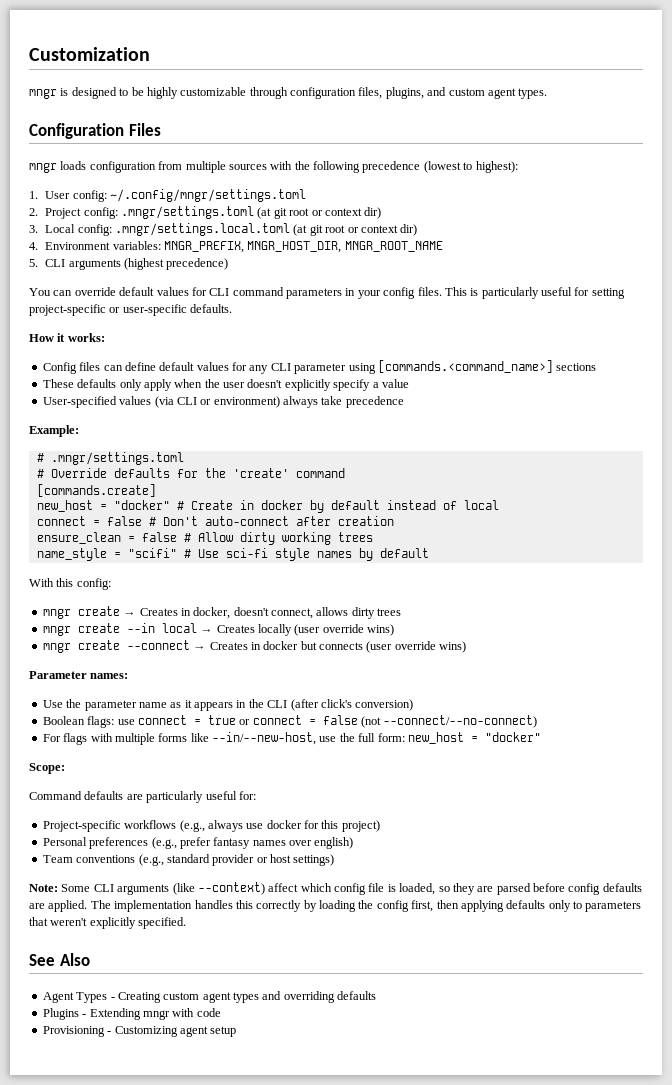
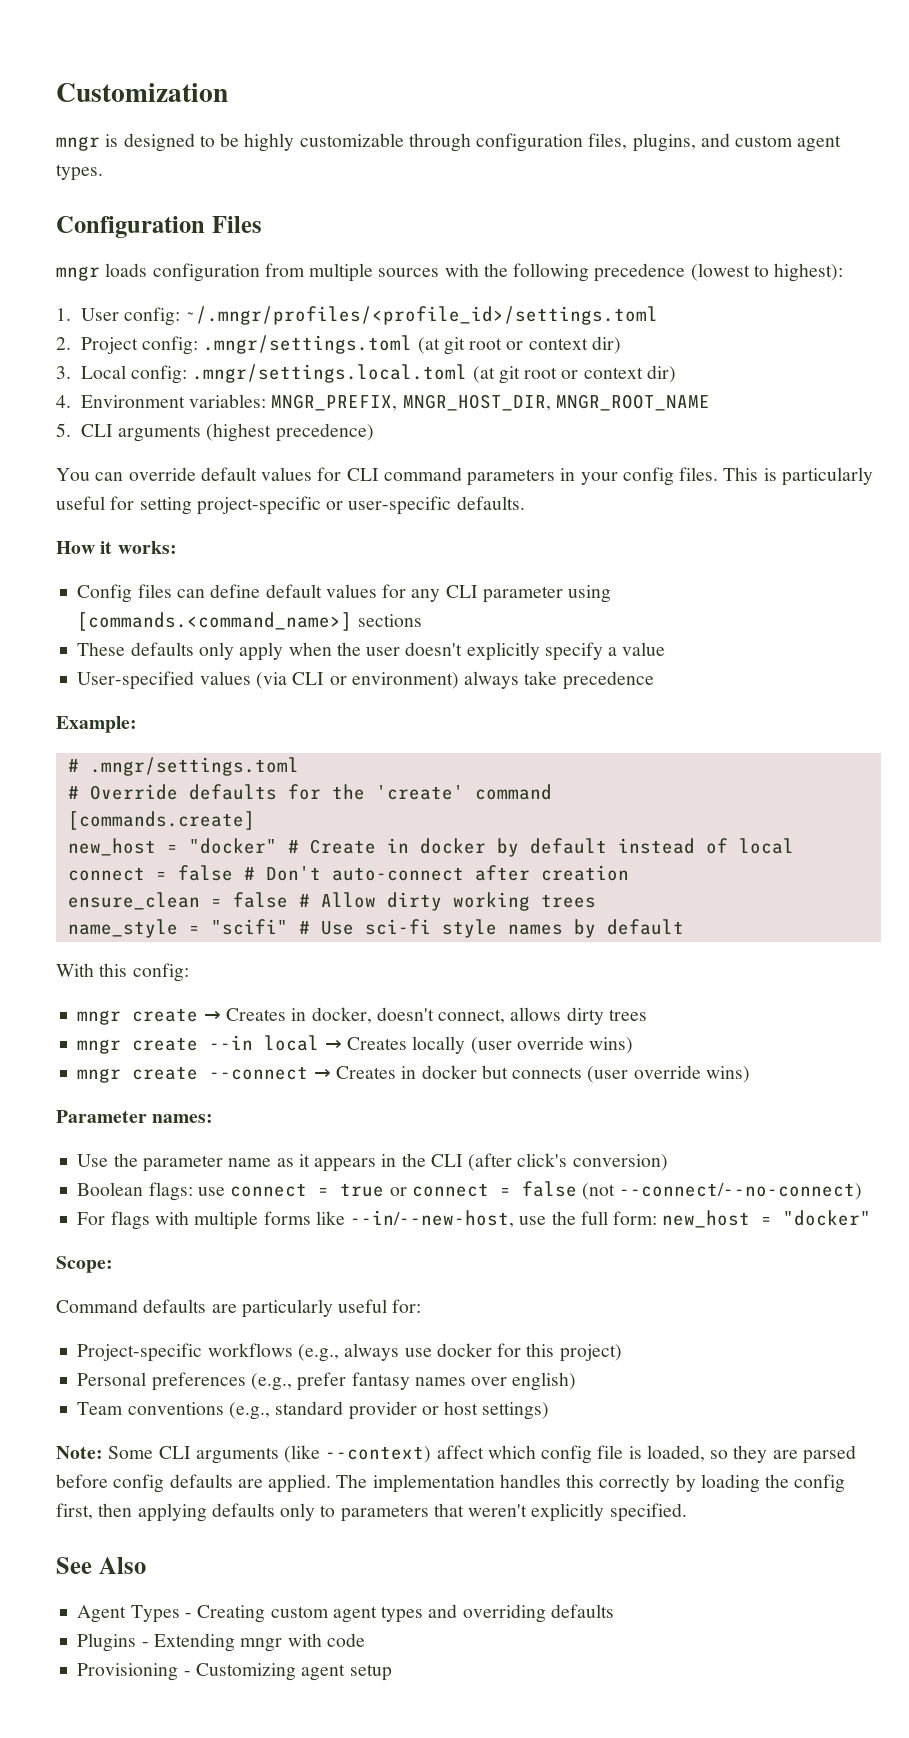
[110,189,307,202] ~/.config/mngr/settings.toml -> [185,306,659,325] ~/.mngr/profiles/<profile_id>/settings.toml

